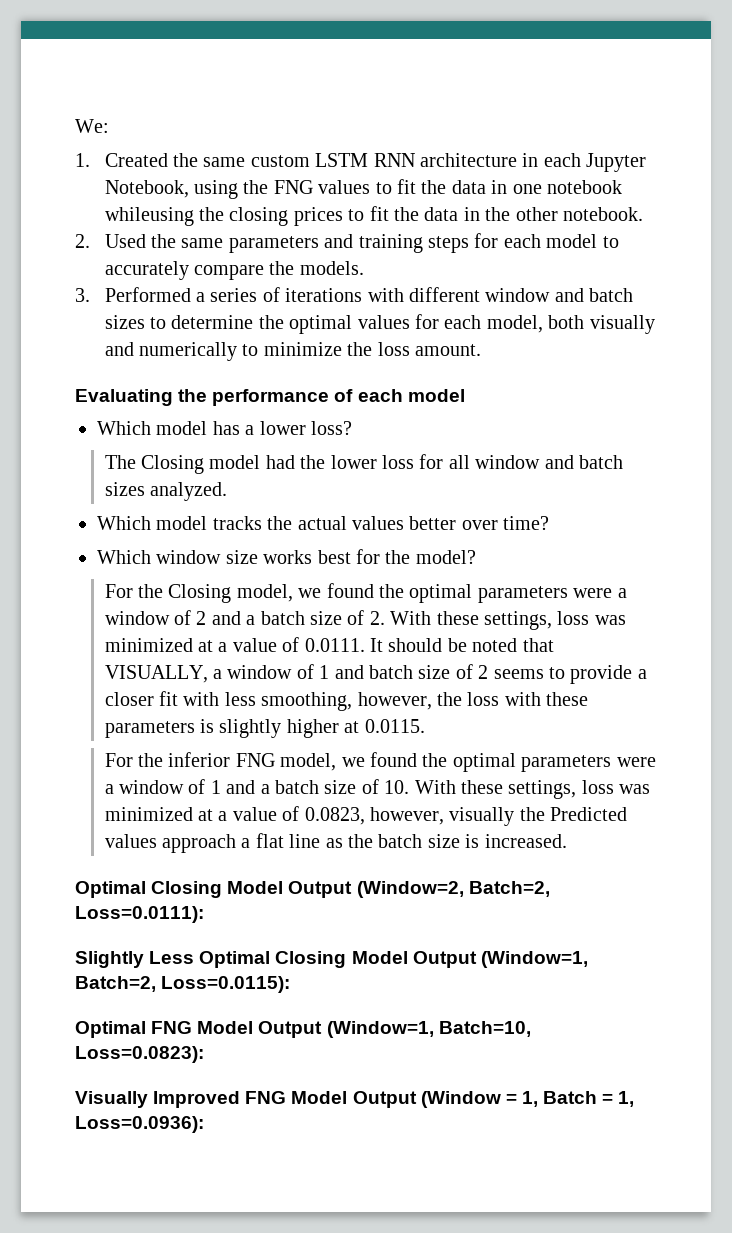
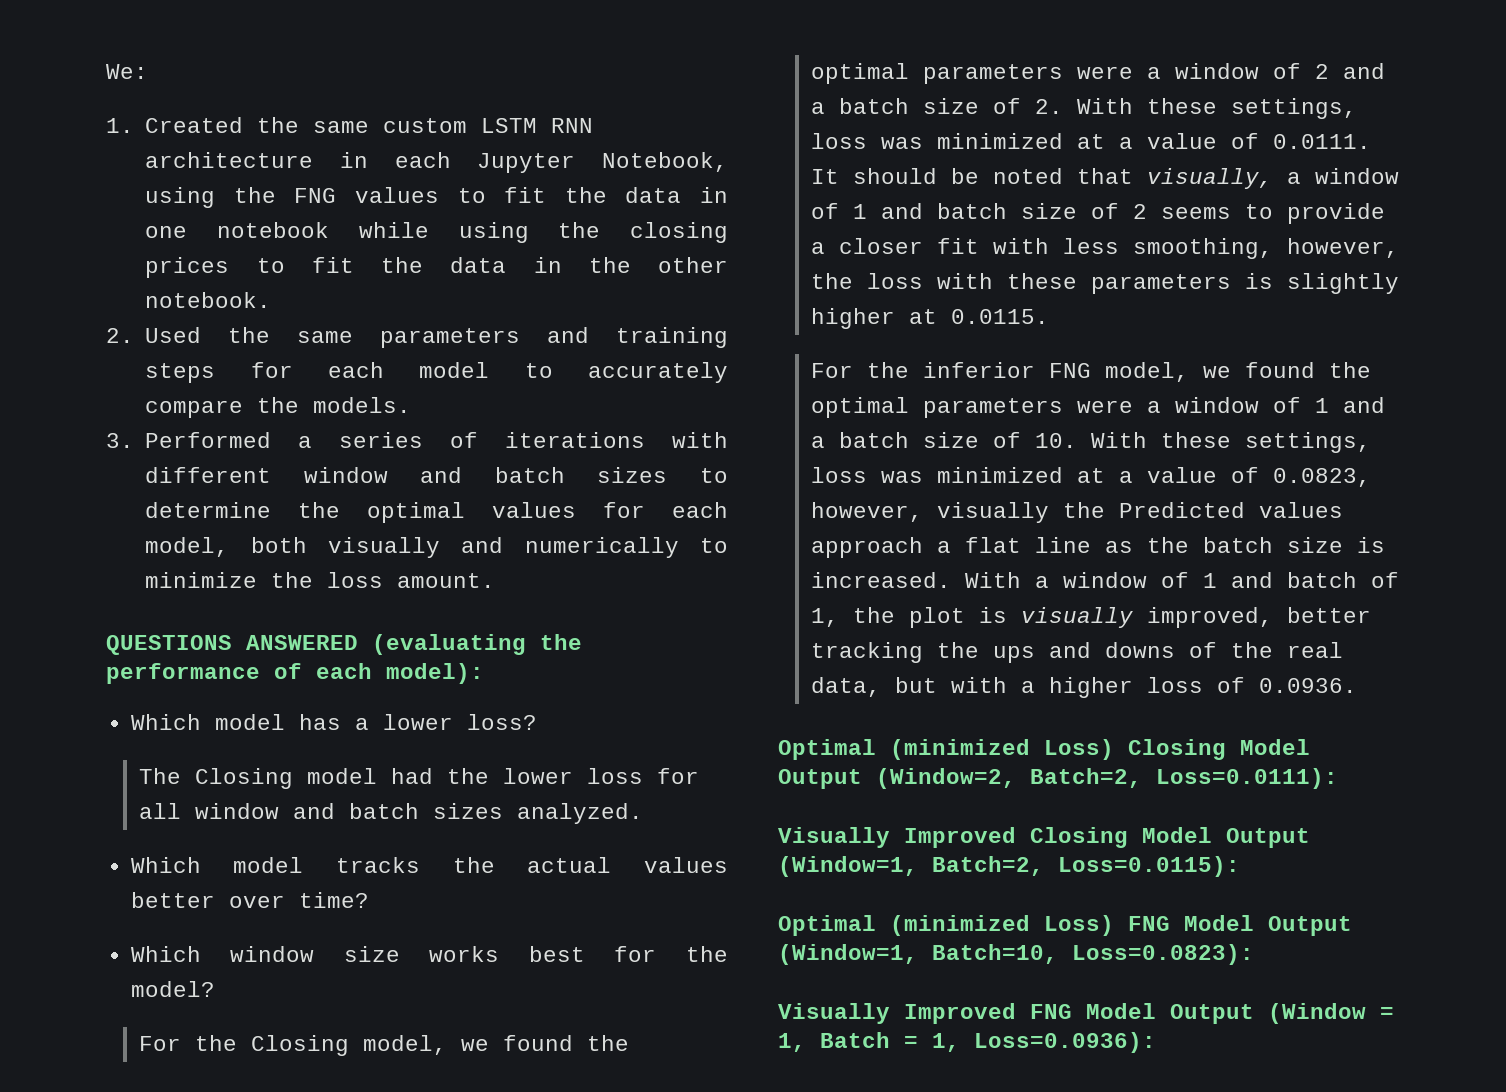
[104,207,194,226] whileusing -> [358,222,529,243] while using
[75,389,173,406] Evaluating -> [106,634,526,655] QUESTIONS ANSWERED (evaluating
[407,389,465,402] model -> [386,663,484,684] model):
[104,665,208,683] VISUALLY, -> [1146,168,1273,189] visually,
[75,881,146,898] // Optimal -> [964,572,1399,588] [810,607,1371,628] [810,642,1343,663] [810,677,1357,698] [778,739,1114,760] With a window of 1 and batch of 1, the plot is visually improved, better tracking the ups and downs of the real data, but with a higher loss of 0.0936. // Optimal (minimized Loss)
[75,951,271,968] Slightly Less Optimal -> [778,827,1016,848] Visually Improved
(146, 1029) none -> [890,915,1114,936] (minimized Loss)

